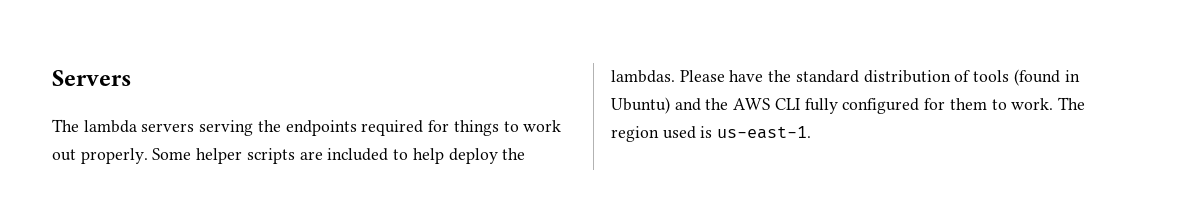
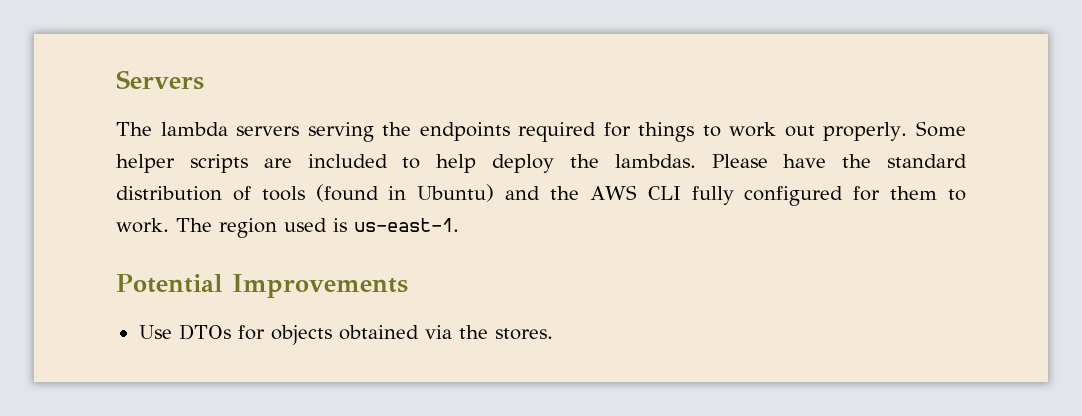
(812, 132) none -> [116,274,408,298] [138,324,553,345] // Potential Improvements // Use DTOs for objects obtained via the stores.

